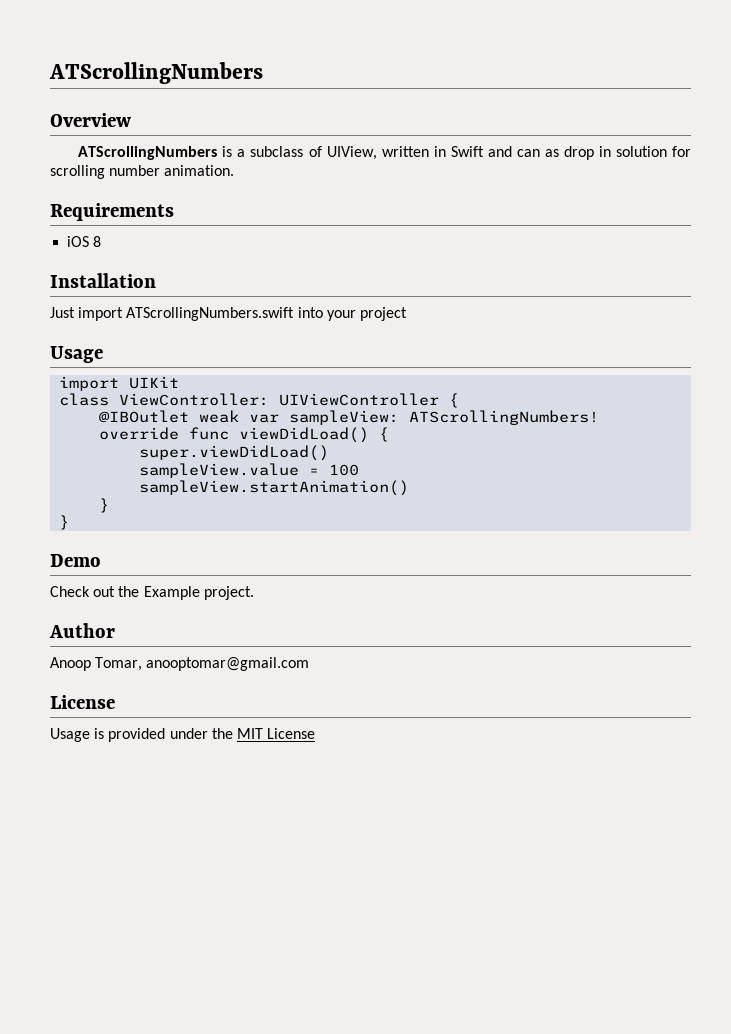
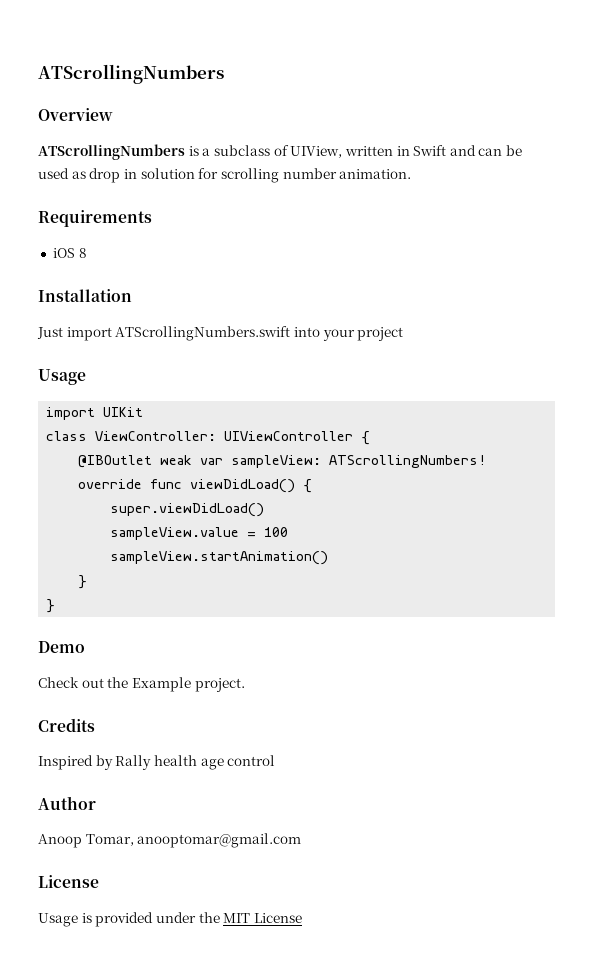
(540, 153) none -> [506,145,523,156] [38,168,69,179] be used
(254, 593) none -> [38,718,95,732] [38,755,276,770] // Credits // Inspired by Rally health age control

